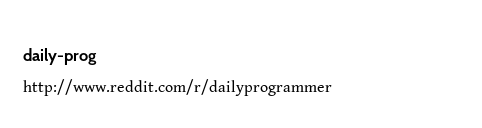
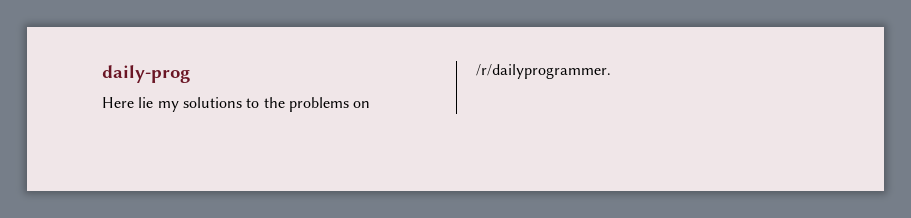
[23,79,332,96] http://www.reddit.com/r/dailyprogrammer -> [102,97,371,112] [476,64,611,79] Here lie my solutions to the problems on /r/dailyprogrammer.

